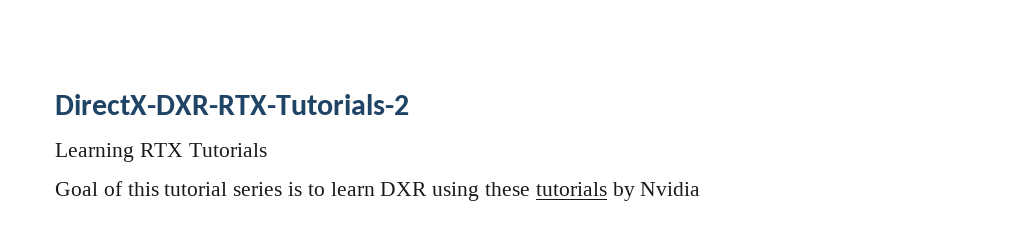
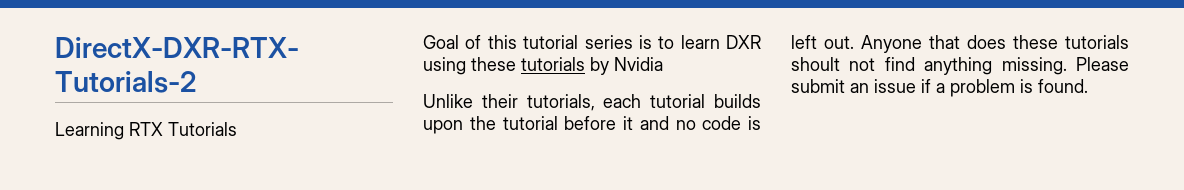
(701, 189) none -> [423,94,761,111] [423,116,761,134] [791,35,1129,53] [791,57,1129,75] [791,79,1088,97] // Unlike their tutorials, each tutorial builds upon the tutorial before it and no code is left out. Anyone that does these tutorials shoult not find anything missing. Please submit an issue if a problem is found.

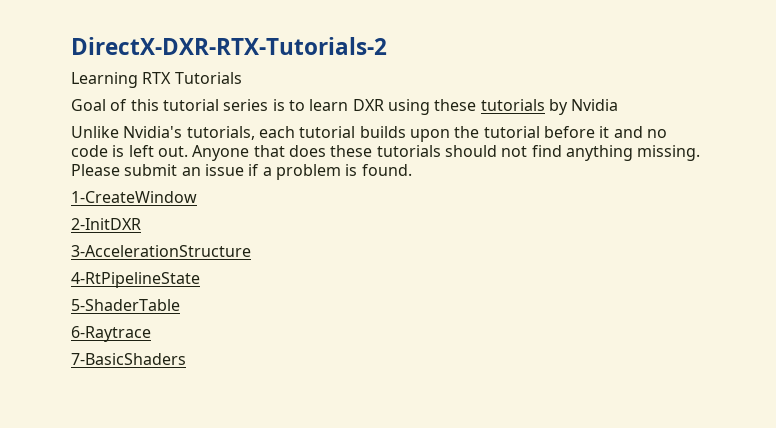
[481,94,518,108] their -> [123,126,183,138] Nvidia's
[791,57,840,71] shoult -> [444,145,497,157] should
(1088, 86) none -> [71,191,197,203] [71,218,141,230] [71,245,251,257] [71,272,200,288] [71,299,180,311] [71,326,151,342] [71,353,186,365] // 1-CreateWindow // 2-InitDXR // 3-AccelerationStructure // 4-RtPipelineState // 5-ShaderTable // 6-Raytrace // 7-BasicShaders

